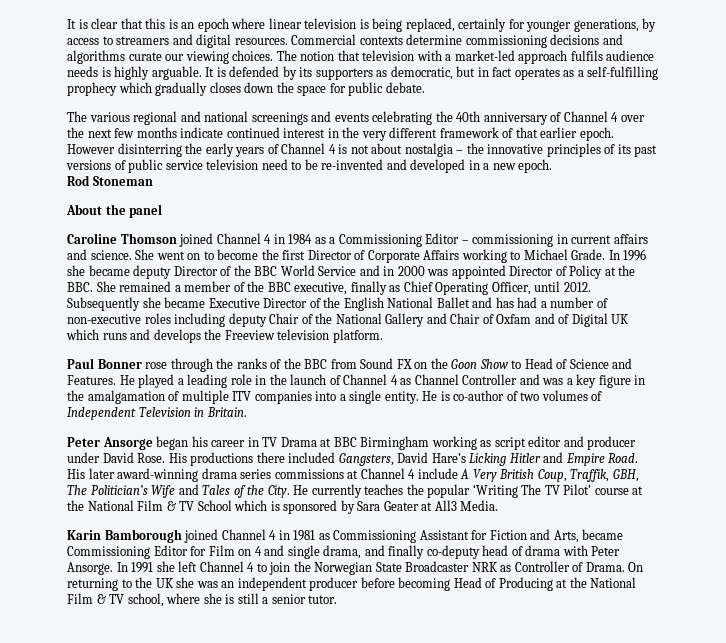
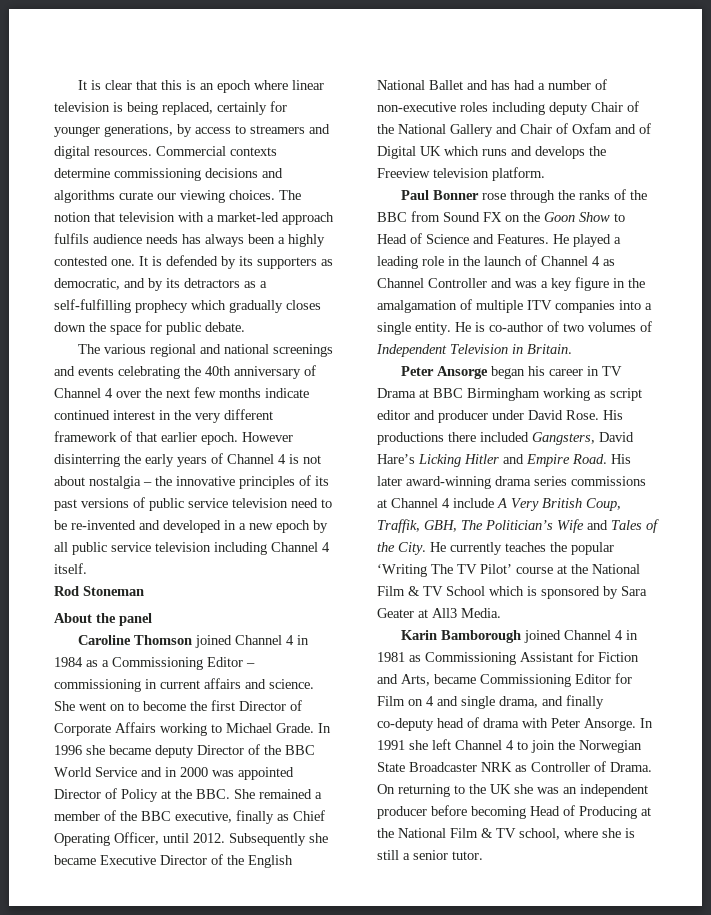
[101,66,202,80] is highly arguable. -> [182,234,325,247] [54,256,135,266] has always been a highly contested one.
[456,66,560,80] but in fact operates -> [124,278,240,291] and by its detractors
[518,159,553,173] epoch. -> [276,520,328,533] [54,542,330,555] [54,563,87,574] epoch by all public service television including Channel 4 itself.

